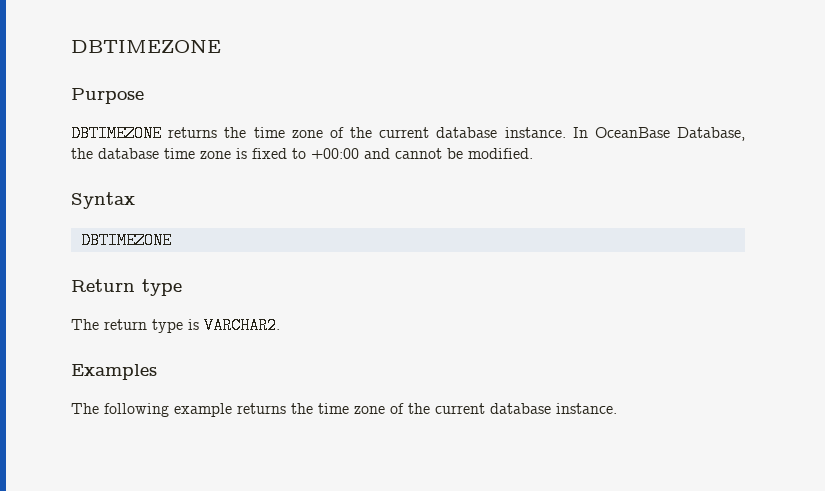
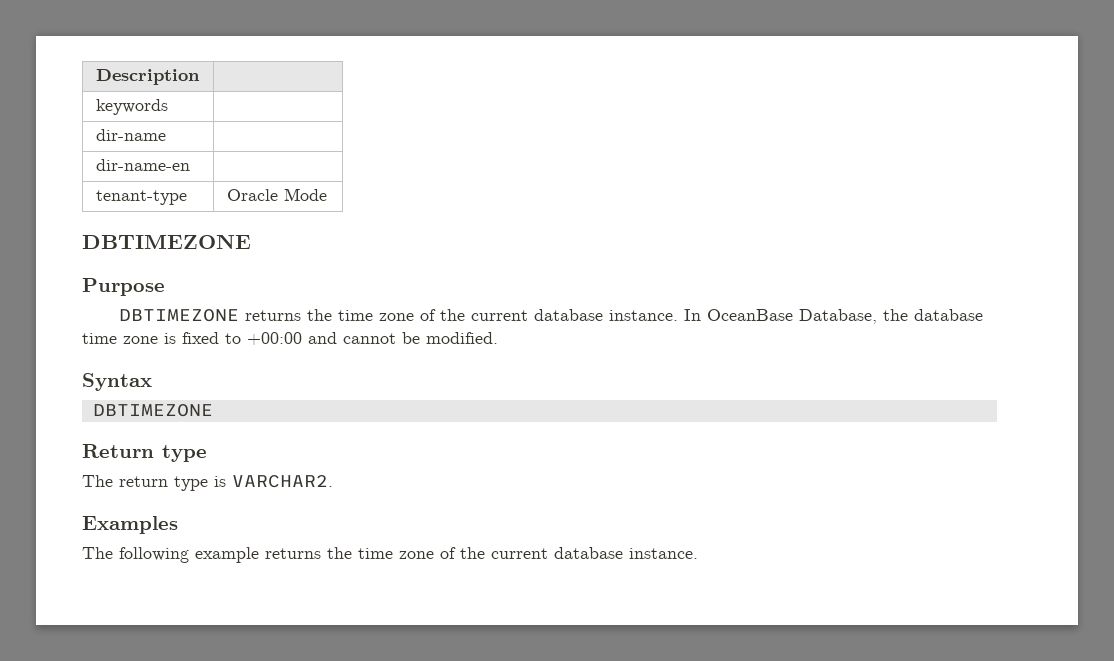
(71, 46) none -> [95,69,200,85] [95,99,168,115] [95,129,166,141] [95,159,190,171] [95,190,187,205] [226,188,327,201] Description | // keywords | // dir-name | // dir-name-en | // tenant-type | Oracle Mode //

